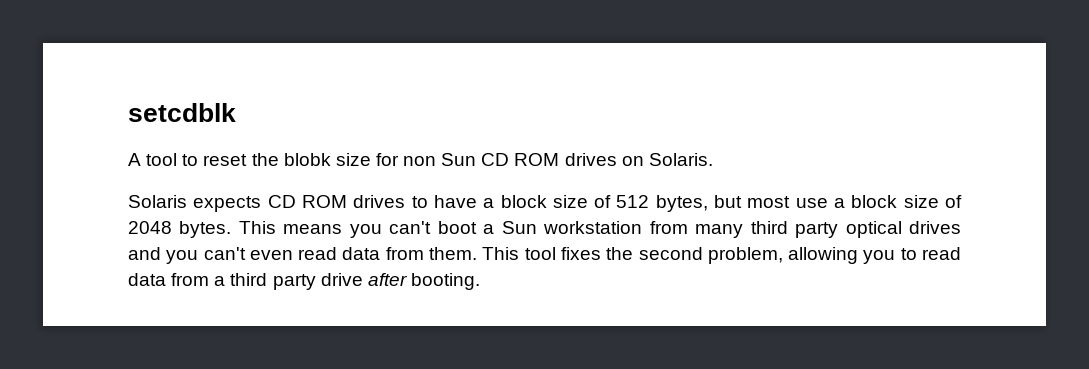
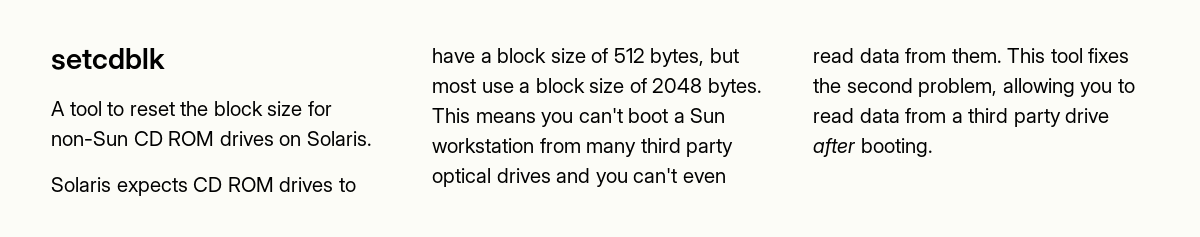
[283,153,331,166] blobk -> [213,101,263,116] block
[403,153,477,166] non Sun -> [51,131,128,146] non-Sun

